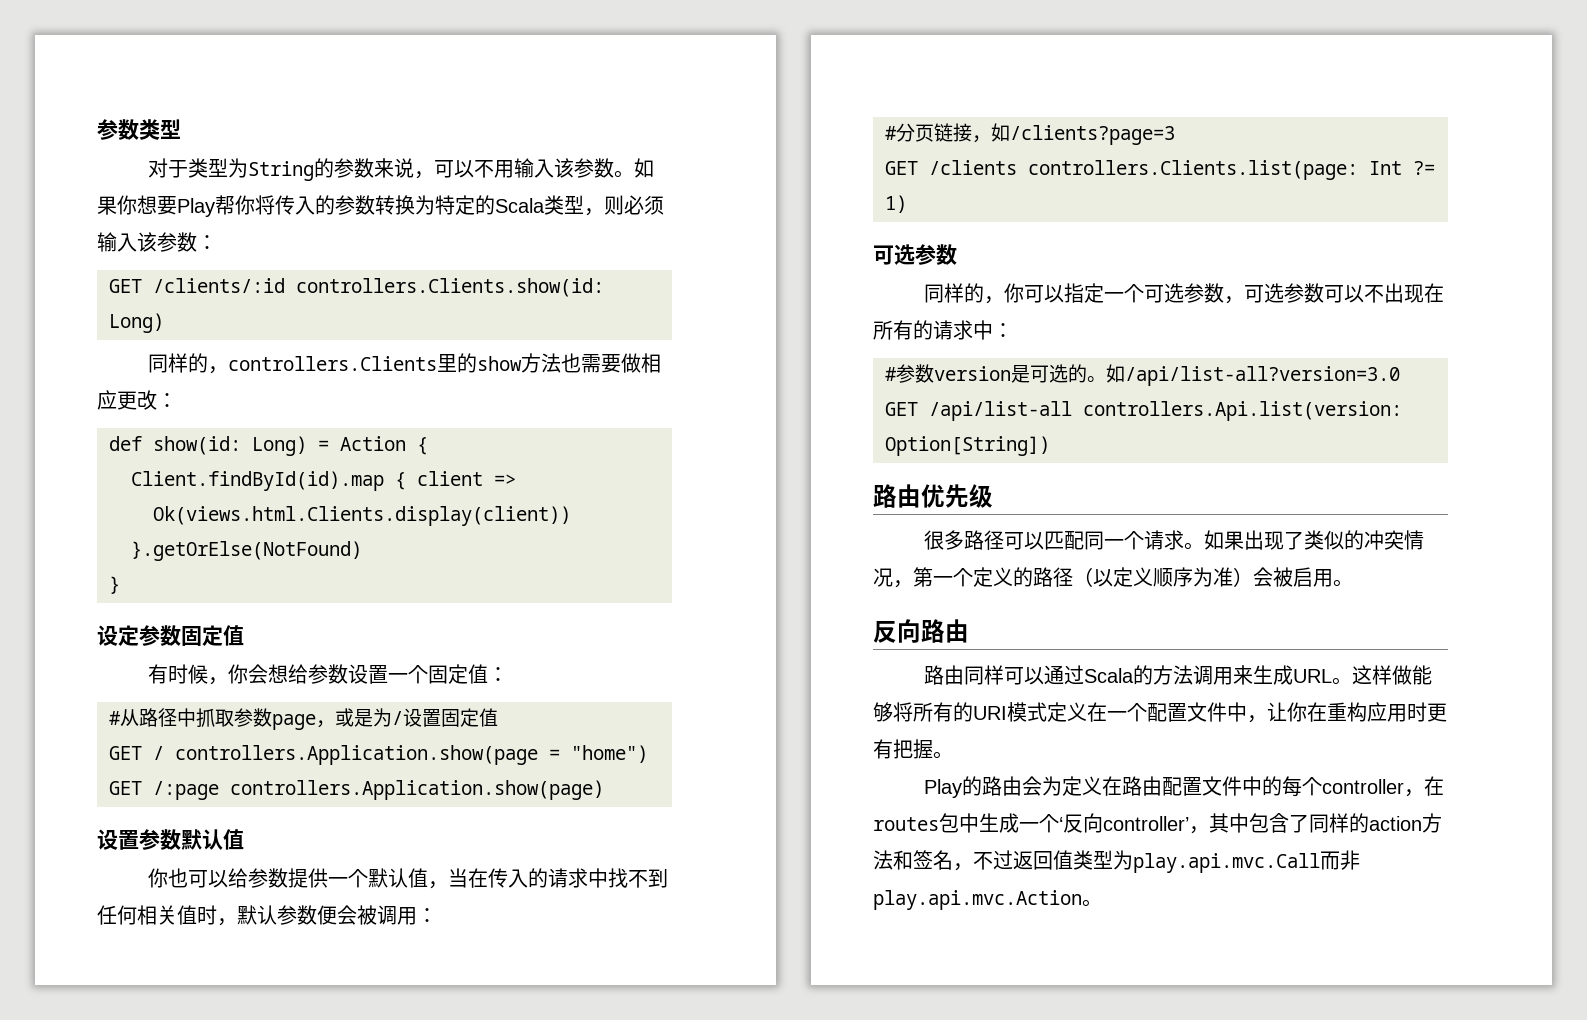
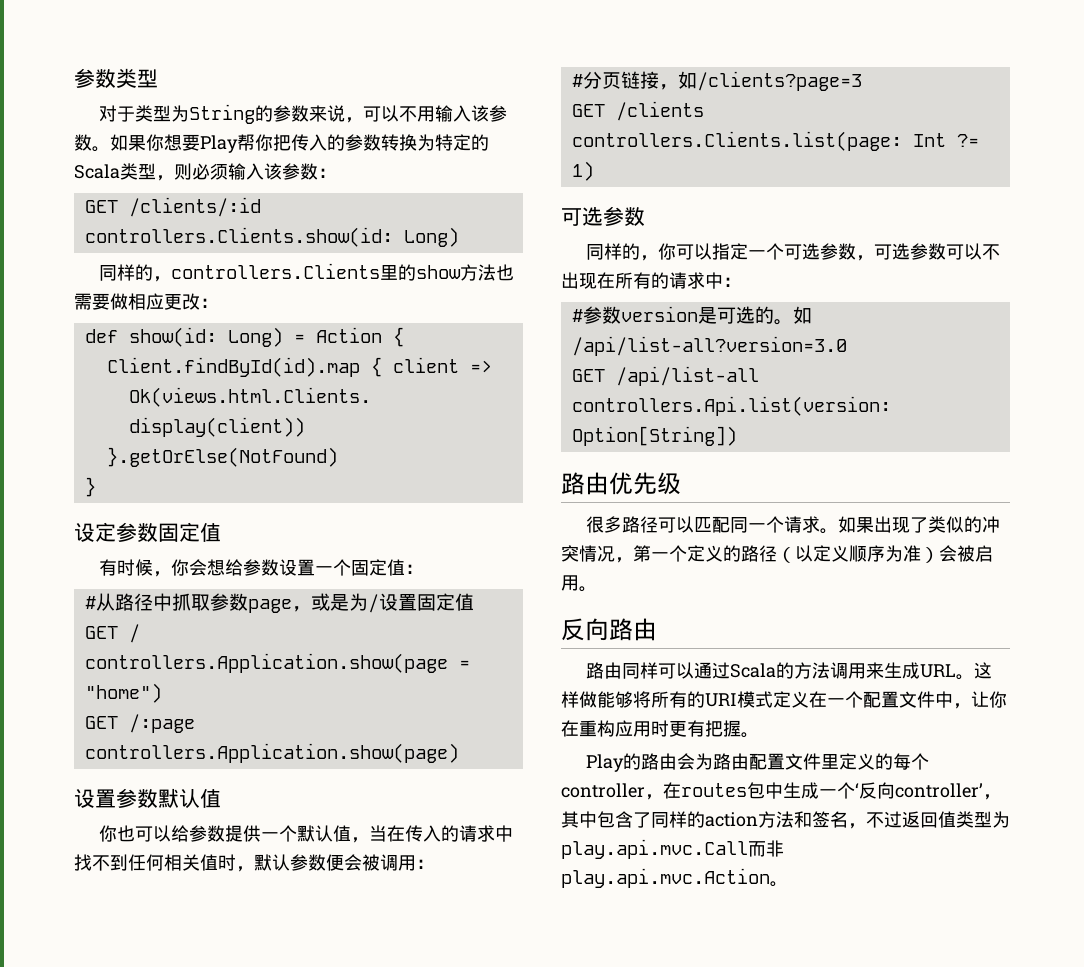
[255,195,275,215] 将 -> [273,134,291,151] 把
[1061,776,1122,796] 定义在 -> (714, 761) none
[1241,776,1262,796] 中 -> [821,753,876,770] 里定义

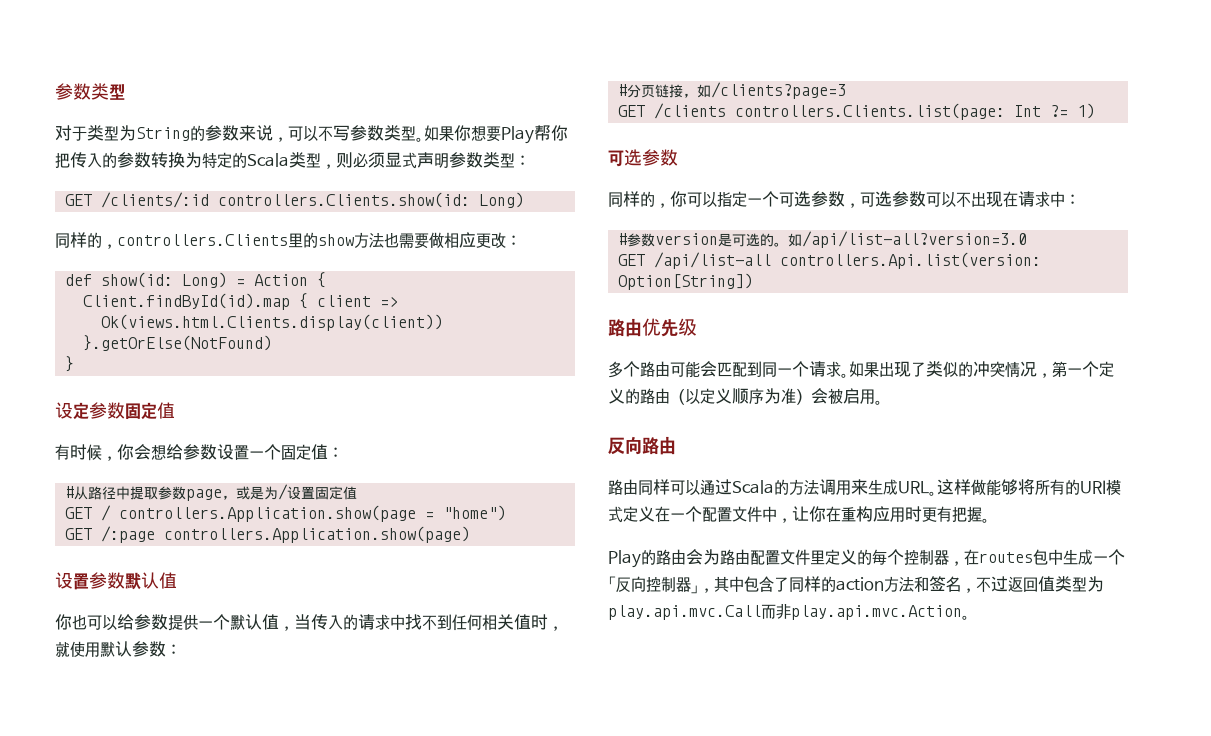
[417,105,508,122] [74,134,92,151] 用输入该参数 -> [333,125,416,141] 写参数类型
[228,163,318,180] 输入该参数 -> [385,152,515,169] 显式声明参数类型
[171,593,191,611] 抓 -> [130,486,145,500] 提
[387,825,406,842] 在 -> (311, 622) none
(254, 869) none -> [55,641,100,657] 就使用
[326,854,416,871] 便会被调用 -> (166, 649) none
[615,272,669,289] 所有的 -> (1018, 199) none
[586,516,731,533] 很多路径可以匹配 -> [608,361,762,378] 多个路由可能会匹配到
[759,545,777,562] 径 -> [655,388,670,404] 由
[561,783,645,798] controller -> [904,549,949,565] 控制器
[855,782,983,799] ‘反向controller’ -> [608,576,699,594] 「反向控制器」

